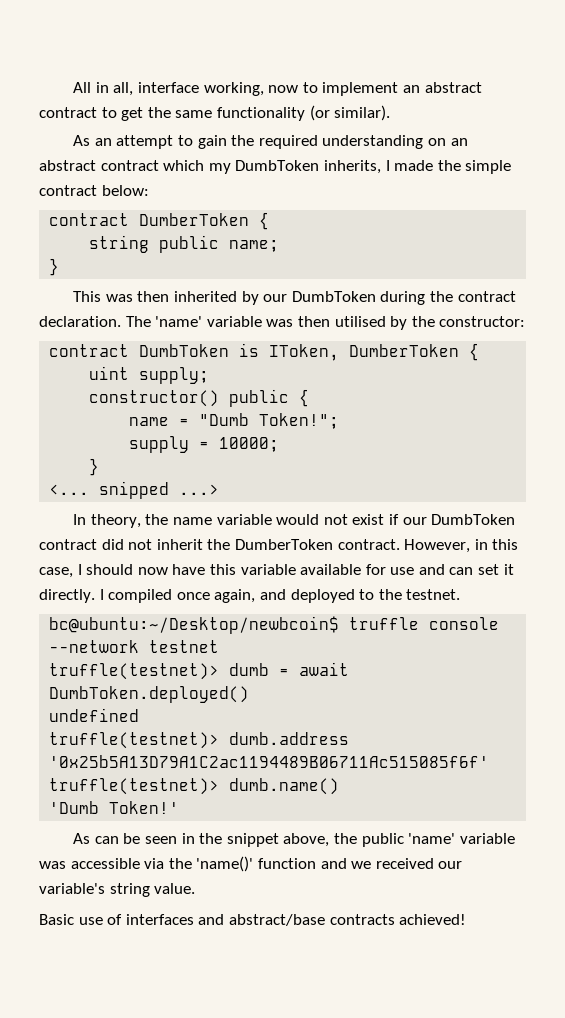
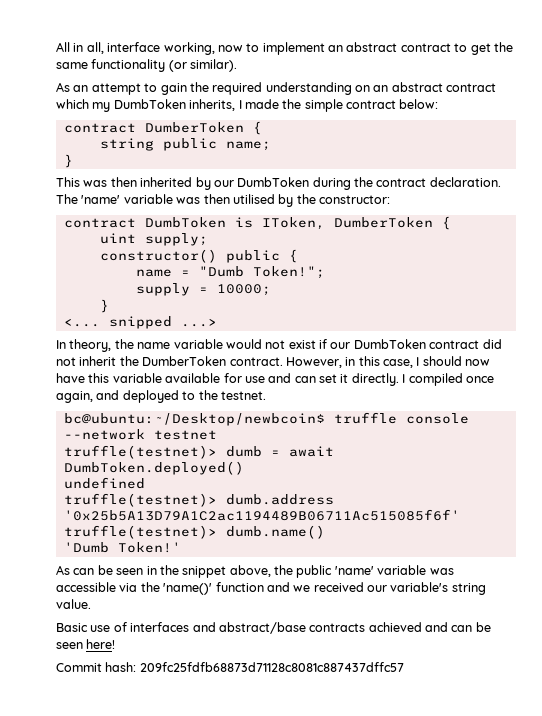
[399,914,467,925] achieved! -> [368,622,491,632] [56,639,116,649] [56,662,404,672] achieved and can be seen here! // Commit hash: 209fc25fdfb68873d71128c8081c887437dffc57

